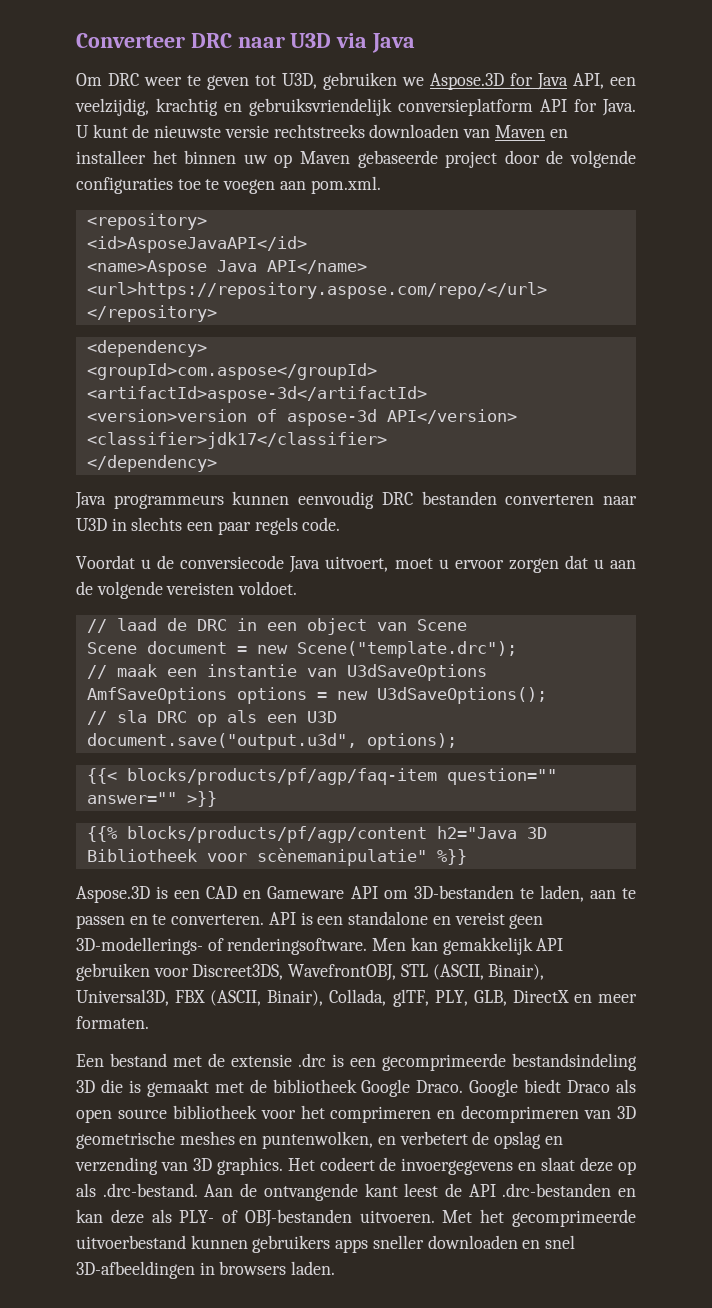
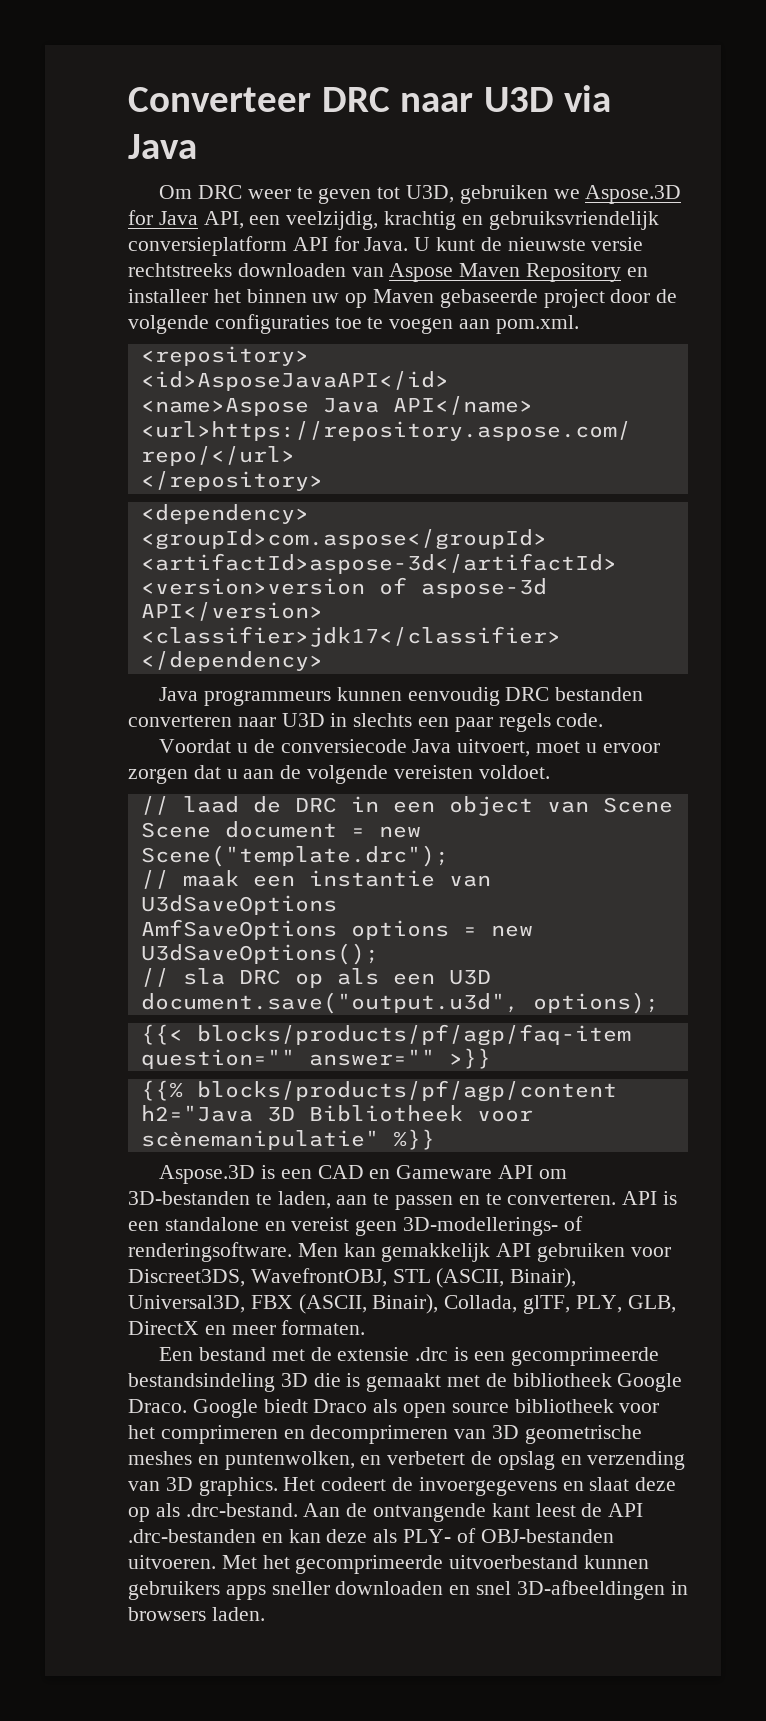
[494,125,545,138] Maven -> [389,263,622,282] Aspose Maven Repository

